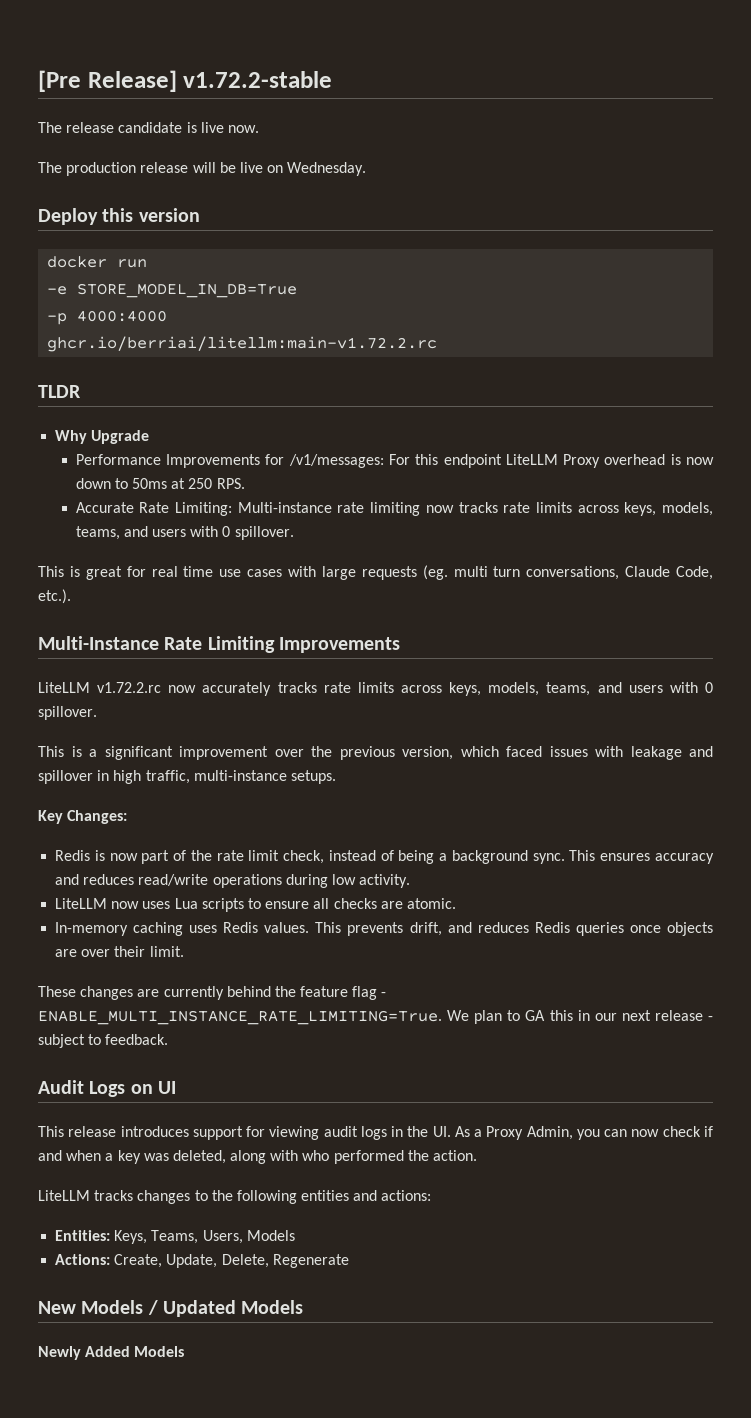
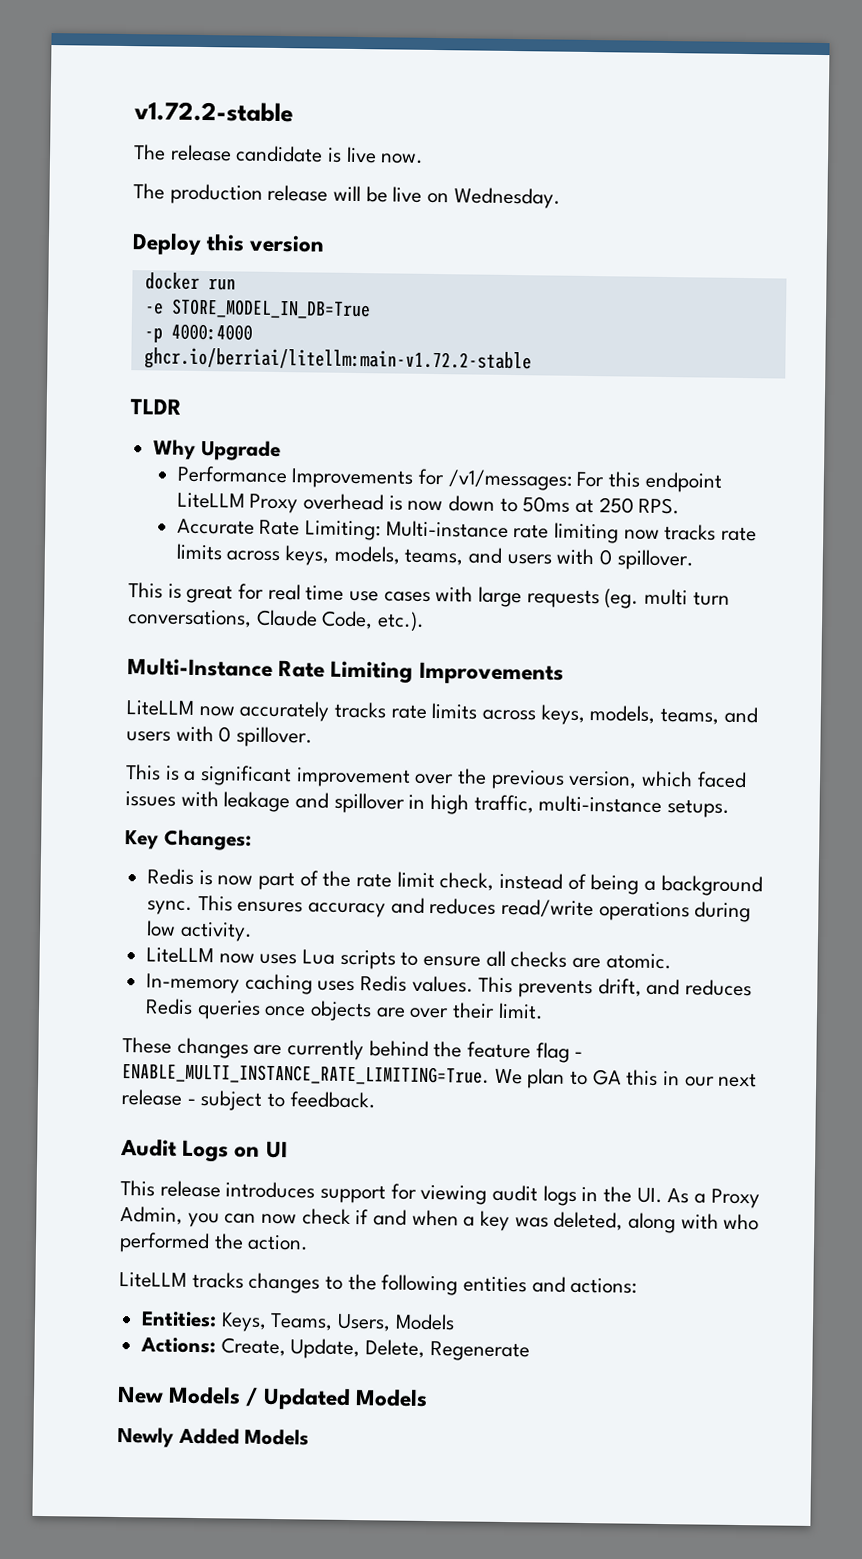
[38,70,177,92] [Pre Release] -> (134, 112) none
[47,336,438,352] ghcr.io/berriai/litellm:main-v1.72.2.rc -> [143,347,532,374] ghcr.io/berriai/litellm:main-v1.72.2-stable
[97,682,162,693] v1.72.2.rc -> (194, 708) none

